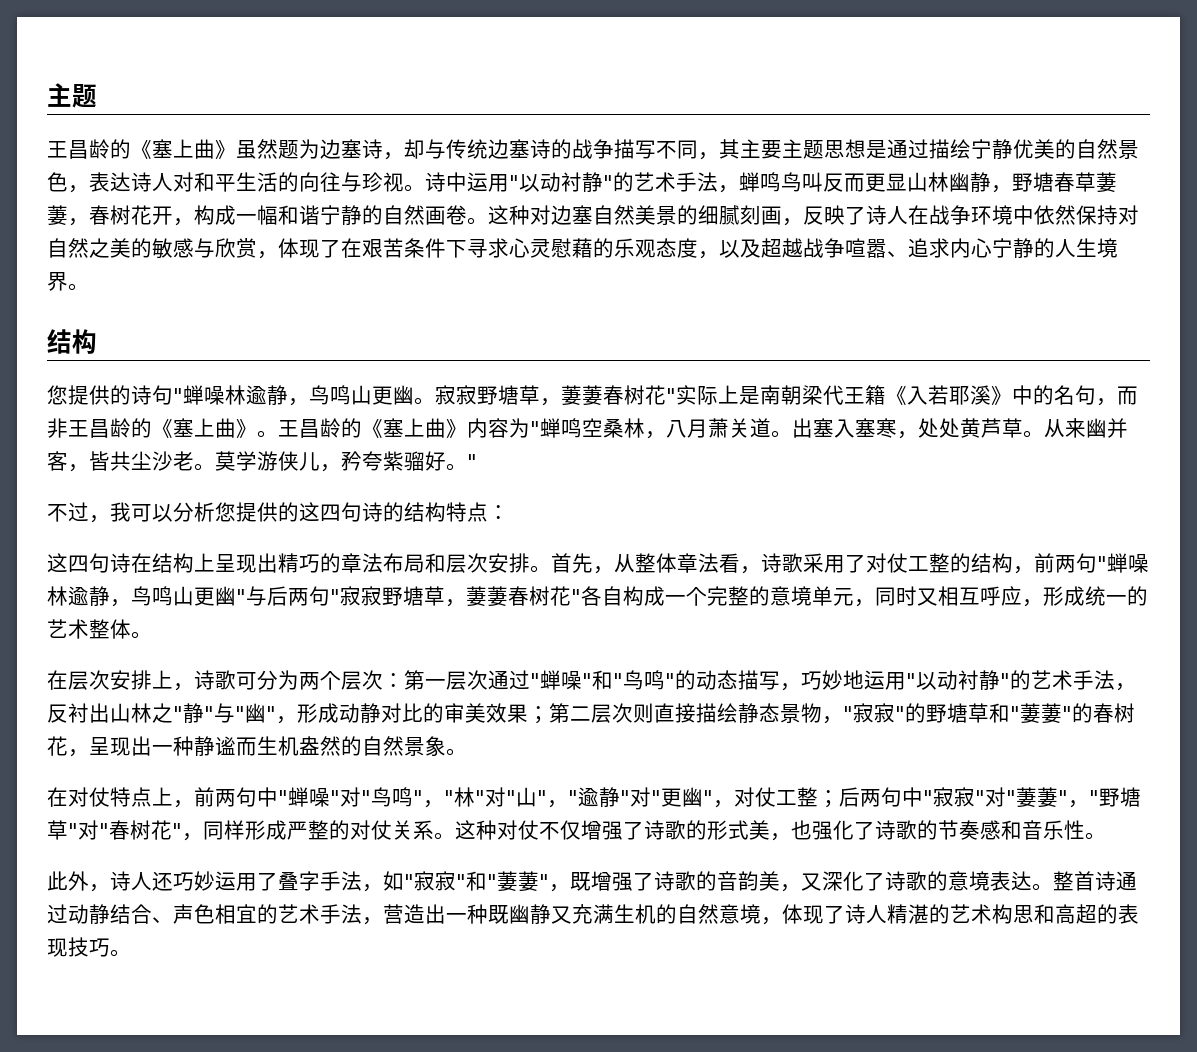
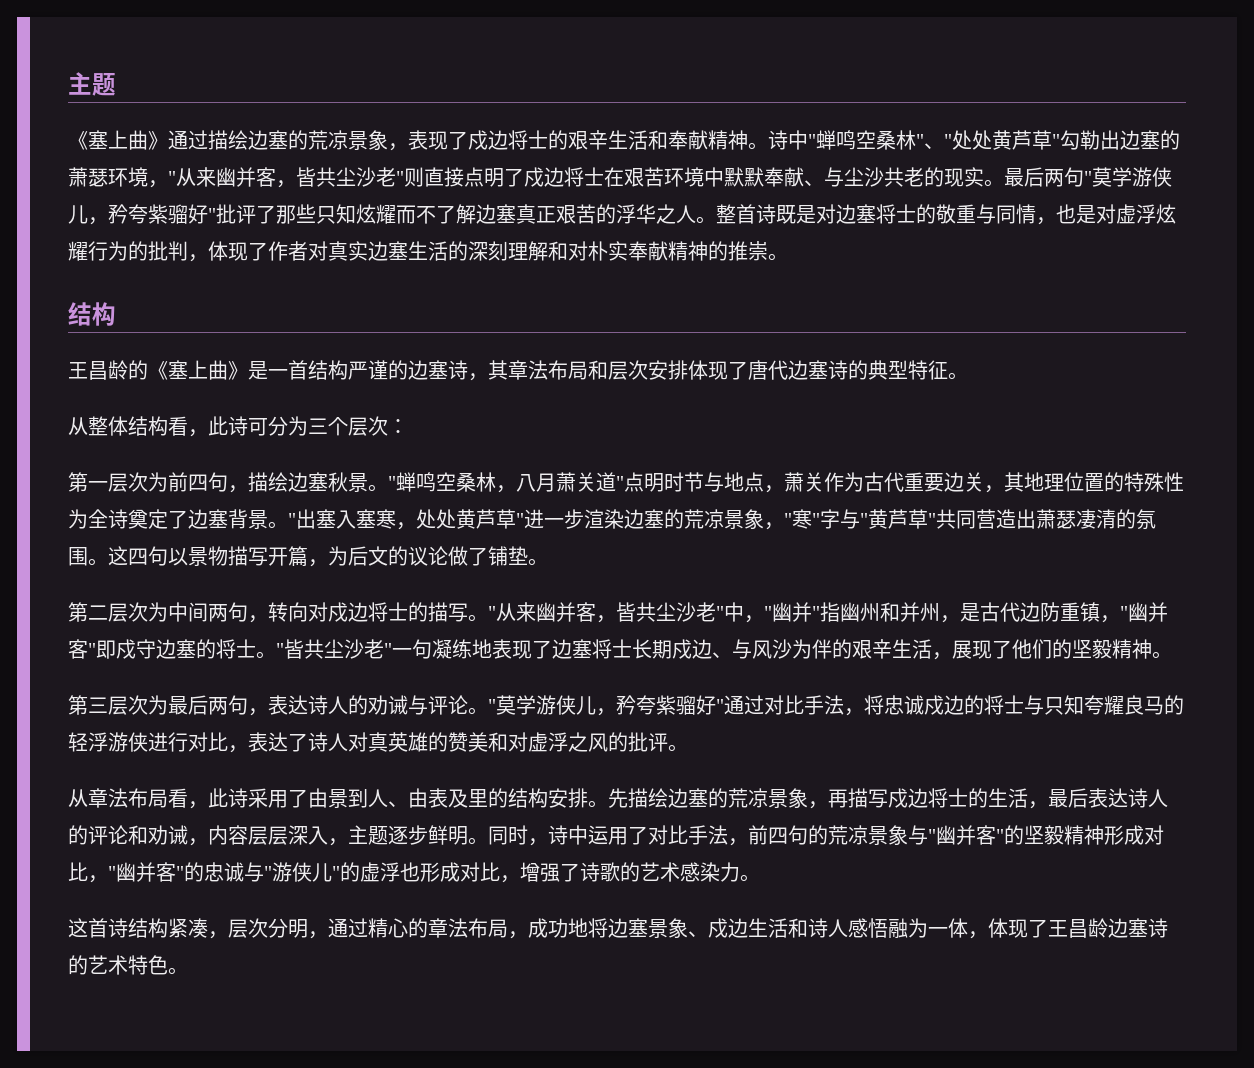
[47,83,97,108] [47,139,1139,160] [47,172,1117,193] [47,205,1139,226] [47,238,1118,259] [47,272,89,291] [47,329,97,354] [47,385,1138,406] [47,418,530,438] 主题 // 王昌龄的《塞上曲》虽然题为边塞诗，却与传统边塞诗的战争描写不同，其主要主题思想是通过描绘宁静优美的自然景色，表达诗人对和平生活的向往与珍视。诗中运用"以动衬静"的艺术手法，蝉鸣鸟叫反而更显山林幽静，野塘春草萋萋，春树花开，构成一幅和谐宁静的自然画卷。这种对边塞自然美景的细腻刻画，反映了诗人在战争环境中依然保持对自然之美的敏感与欣赏，体现了在艰苦条件下寻求心灵慰藉的乐观态度，以及超越战争喧嚣、追求内心宁静的人生境界。 // 结构 // 您提供的诗句"蝉噪林逾静，鸟鸣山更幽。寂寂野塘草，萋萋春树花"实际上是南朝梁代王籍《入若耶溪》中的名句，而非王昌龄的《塞上曲》。王昌龄的《塞上曲》内容为 -> [68,72,116,96] [68,130,1180,151] [68,167,1172,188] [68,204,1176,225] [68,241,788,262] [68,302,116,326] [68,360,968,381] [68,416,408,437] [68,472,388,493] 主题 // 《塞上曲》通过描绘边塞的荒凉景象，表现了戍边将士的艰辛生活和奉献精神。诗中"蝉鸣空桑林"、"处处黄芦草"勾勒出边塞的萧瑟环境，"从来幽并客，皆共尘沙老"则直接点明了戍边将士在艰苦环境中默默奉献、与尘沙共老的现实。最后两句"莫学游侠儿，矜夸紫骝好"批评了那些只知炫耀而不了解边塞真正艰苦的浮华之人。整首诗既是对边塞将士的敬重与同情，也是对虚浮炫耀行为的批判，体现了作者对真实边塞生活的深刻理解和对朴实奉献精神的推崇。 // 结构 // 王昌龄的《塞上曲》是一首结构严谨的边塞诗，其章法布局和层次安排体现了唐代边塞诗的典型特征。 // 从整体结构看，此诗可分为三个层次： // 第一层次为前四句，描绘边塞秋景。
[771,430,792,438] 。 -> [616,472,1184,493] [68,509,296,529] "点明时节与地点，萧关作为古代重要边关，其地理位置的特殊性为全诗奠定了边塞背景。"
[1023,418,1128,438] [47,451,477,472] [47,502,509,523] [47,553,1149,574] [47,586,1148,607] [47,619,152,639] [47,670,1136,691] [47,703,1135,724] [47,736,467,757] [47,787,1141,808] [47,820,1106,841] [47,871,1137,892] [47,904,1139,925] [47,937,110,957] 。从来幽并客，皆共尘沙老。莫学游侠儿，矜夸紫骝好。" // 不过，我可以分析您提供的这四句诗的结构特点： // 这四句诗在结构上呈现出精巧的章法布局和层次安排。首先，从整体章法看，诗歌采用了对仗工整的结构，前两句"蝉噪林逾静，鸟鸣山更幽"与后两句"寂寂野塘草，萋萋春树花"各自构成一个完整的意境单元，同时又相互呼应，形成统一的艺术整体。 // 在层次安排上，诗歌可分为两个层次：第一层次通过"蝉噪"和"鸟鸣"的动态描写，巧妙地运用"以动衬静"的艺术手法，反衬出山林之"静"与"幽"，形成动静对比的审美效果；第二层次则直接描绘静态景物，"寂寂"的野塘草和"萋萋"的春树花，呈现出一种静谧而生机盎然的自然景象。 // 在对仗特点上，前两句中"蝉噪"对"鸟鸣"，"林"对"山"，"逾静"对"更幽"，对仗工整；后两句中"寂寂"对"萋萋"，"野塘草"对"春树花"，同样形成严整的对仗关系。这种对仗不仅增强了诗歌的形式美，也强化了诗歌的节奏感和音乐性。 // 此外，诗人还巧妙运用了叠字手法，如"寂寂"和"萋萋"，既增强了诗歌的音韵美，又深化了诗歌的意境表达。整首诗通过动静结合、声色相宜的艺术手法，营造出一种既幽静又充满生机的自然意境，体现了诗人精湛的艺术构思和高超的表现技巧 -> [516,509,1156,530] [68,546,548,567] [68,602,1168,623] [68,639,1172,660] [68,695,1184,716] [68,732,688,753] [68,788,1168,809] [68,825,1164,846] [68,862,760,883] [68,918,1168,939] [68,955,168,975] "进一步渲染边塞的荒凉景象，"寒"字与"黄芦草"共同营造出萧瑟凄清的氛围。这四句以景物描写开篇，为后文的议论做了铺垫。 // 第二层次为中间两句，转向对戍边将士的描写。"从来幽并客，皆共尘沙老"中，"幽并"指幽州和并州，是古代边防重镇，"幽并客"即戍守边塞的将士。"皆共尘沙老"一句凝练地表现了边塞将士长期戍边、与风沙为伴的艰辛生活，展现了他们的坚毅精神。 // 第三层次为最后两句，表达诗人的劝诫与评论。"莫学游侠儿，矜夸紫骝好"通过对比手法，将忠诚戍边的将士与只知夸耀良马的轻浮游侠进行对比，表达了诗人对真英雄的赞美和对虚浮之风的批评。 // 从章法布局看，此诗采用了由景到人、由表及里的结构安排。先描绘边塞的荒凉景象，再描写戍边将士的生活，最后表达诗人的评论和劝诫，内容层层深入，主题逐步鲜明。同时，诗中运用了对比手法，前四句的荒凉景象与"幽并客"的坚毅精神形成对比，"幽并客"的忠诚与"游侠儿"的虚浮也形成对比，增强了诗歌的艺术感染力。 // 这首诗结构紧凑，层次分明，通过精心的章法布局，成功地将边塞景象、戍边生活和诗人感悟融为一体，体现了王昌龄边塞诗的艺术特色

